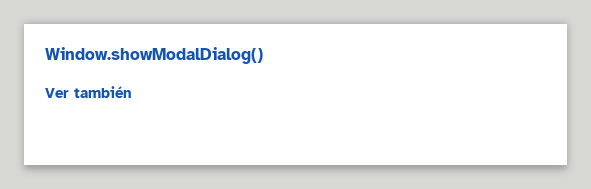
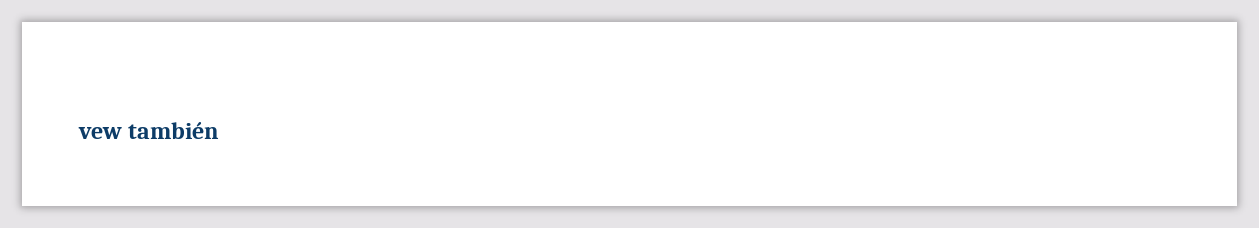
[45,47,263,64] [45,88,69,98] Window.showModalDialog() // Ver -> [78,127,122,139] vew

